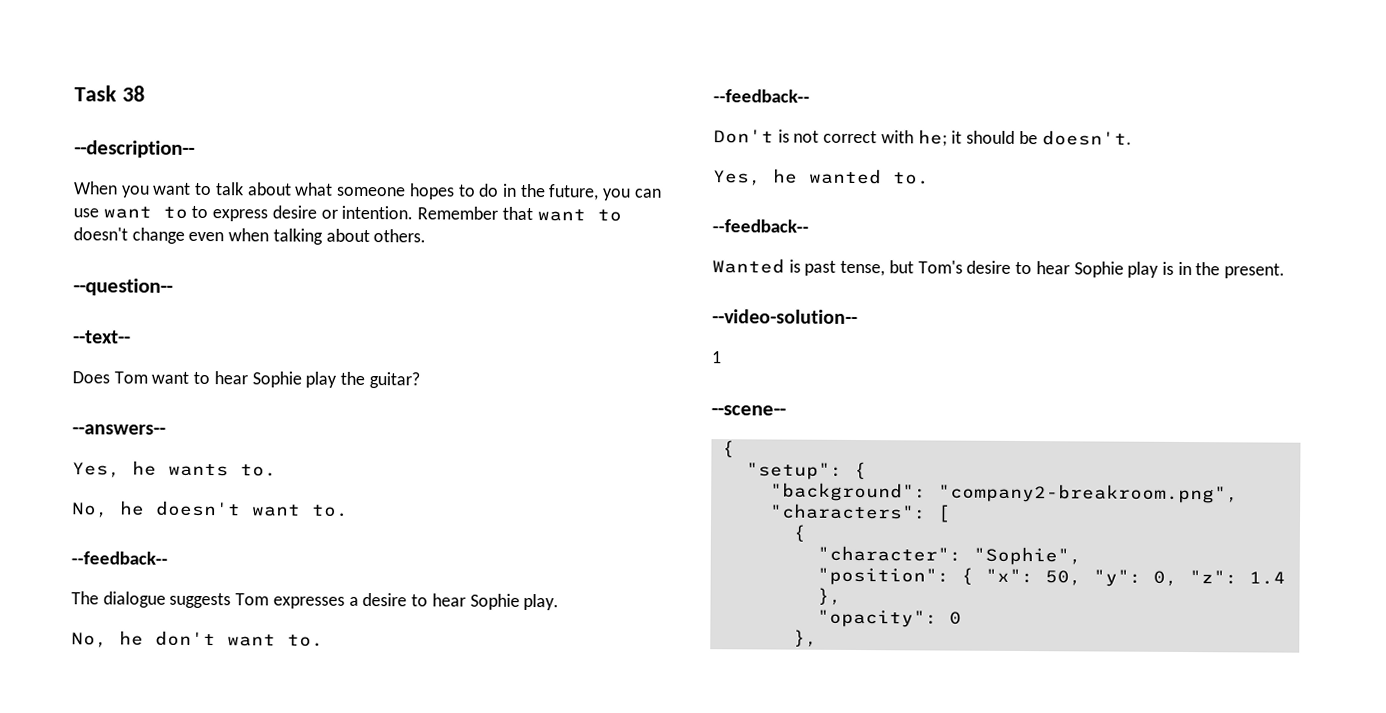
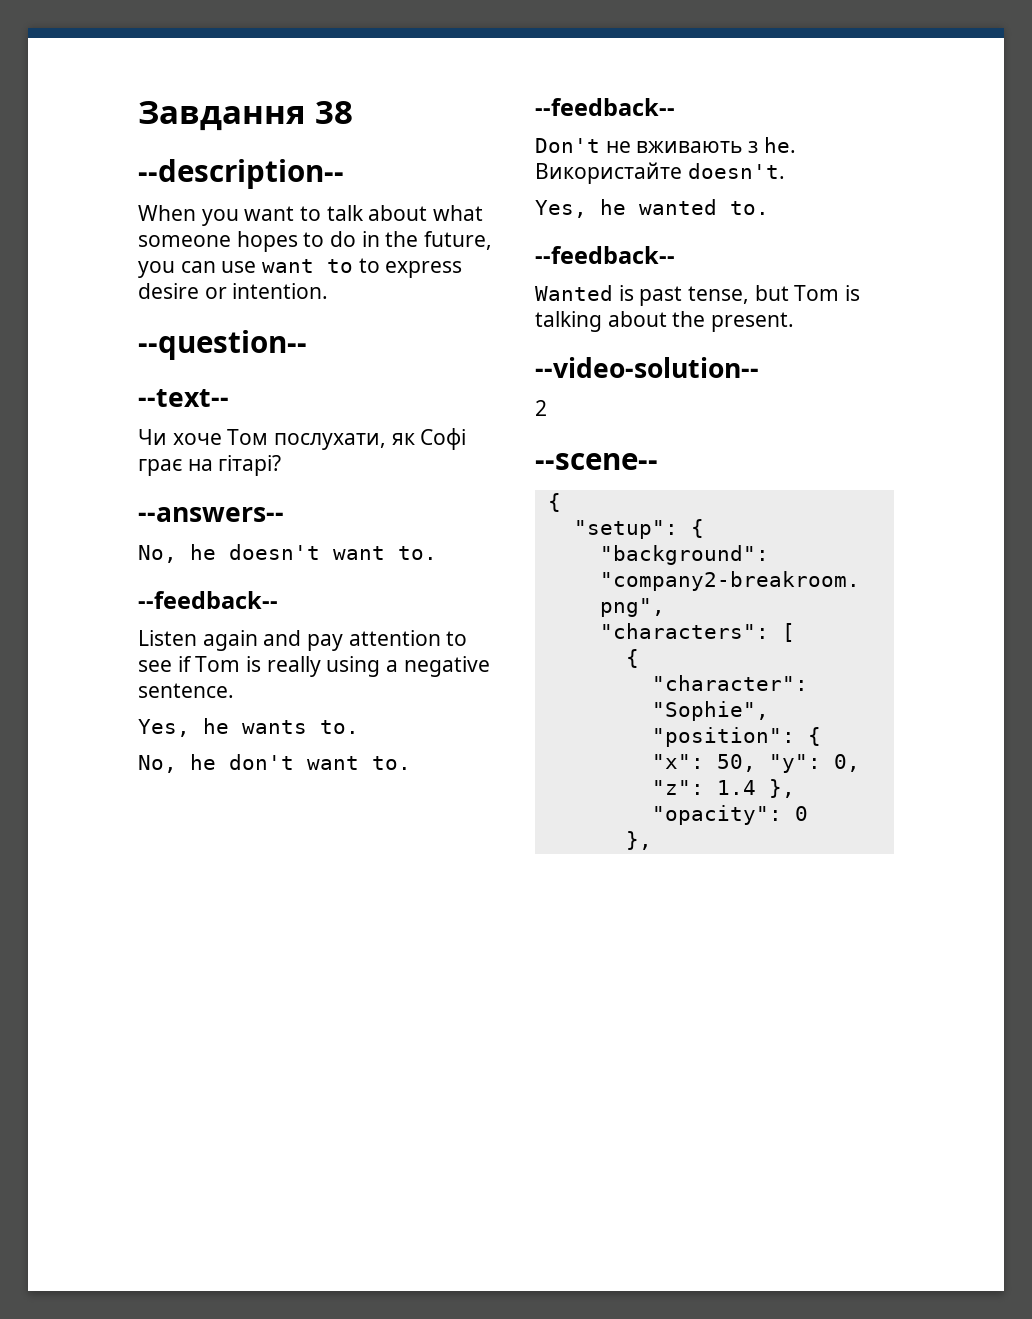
[74,85,117,102] Task -> [138,101,306,131] Завдання
[417,206,622,222] [73,227,427,245] [73,278,173,296] [73,330,131,344] [72,371,420,389] [72,424,166,435] [72,460,277,478] Remember that want to doesn't change even when talking about others. // --question-- // --text-- // Does Tom want to hear Sophie play the guitar? // --answers-- // Yes, he wants to. -> [138,330,307,360] [138,389,229,407] [138,428,467,450] [138,455,282,476] [138,507,284,522] // --question-- // --text-- // Чи хоче Том послухати, як Софі грає на гітарі? // --answers--
[71,591,560,611] The dialogue suggests Tom expresses a desire to hear Sophie play. -> [138,630,468,651] [138,656,490,677] [138,683,234,698] [138,718,359,737] Listen again and pay attention to see if Tom is really using a negative sentence. // Yes, he wants to.
[777,129,1038,147] is not correct with he; it should be -> [605,137,796,153] [535,162,682,184] не вживають з he. Використайте
[917,260,1192,278] Tom's desire to hear Sophie play is in -> [794,285,861,301] [535,311,667,332] Tom is talking about
[711,351,722,364] 1 -> [535,400,547,416] 2

